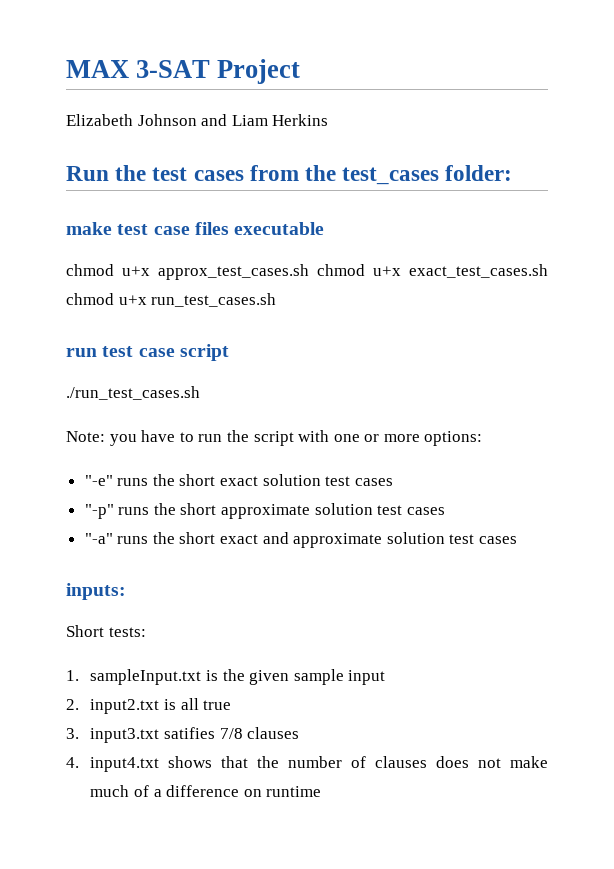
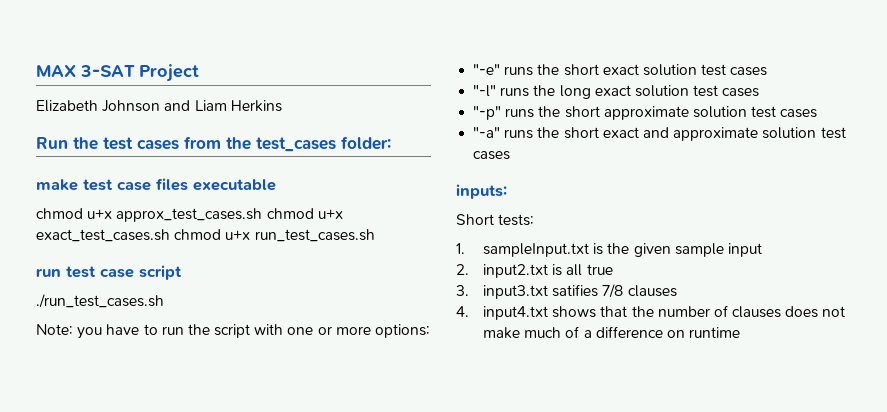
(393, 482) none -> [473,85,760,99] // "-l" runs the long exact solution test cases

